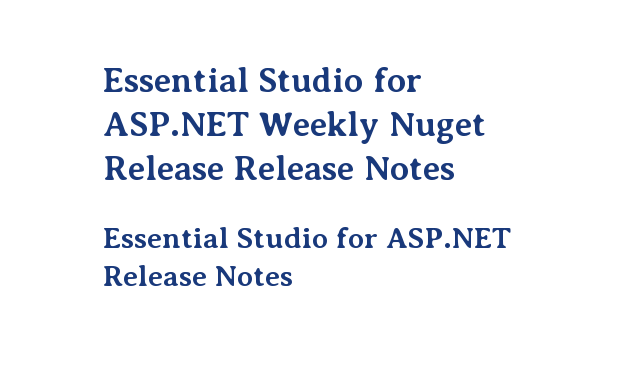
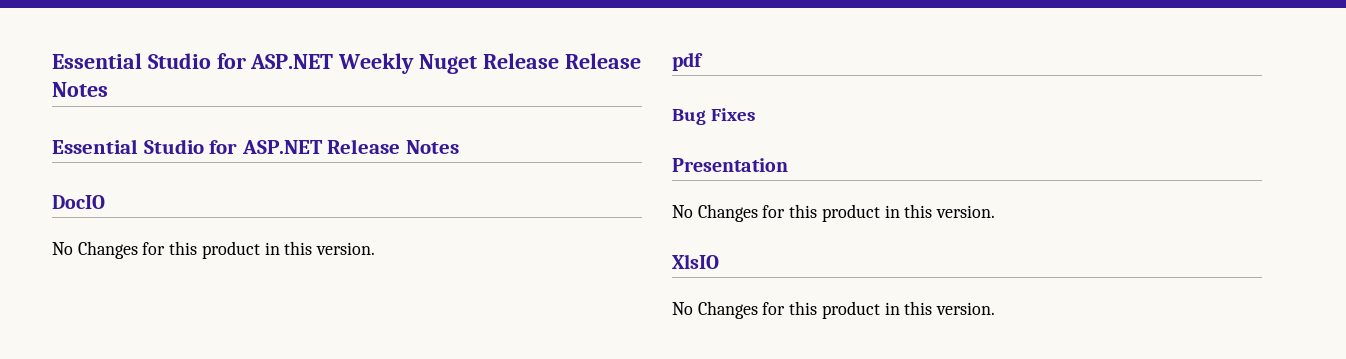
(293, 276) none -> [52,195,105,209] [52,241,376,259] [672,52,703,71] [672,108,755,125] [672,158,788,172] [672,204,996,222] [672,254,719,269] [672,301,996,319] // DocIO // No Changes for this product in this version. // pdf // Bug Fixes // Presentation // No Changes for this product in this version. // XlsIO // No Changes for this product in this version.

